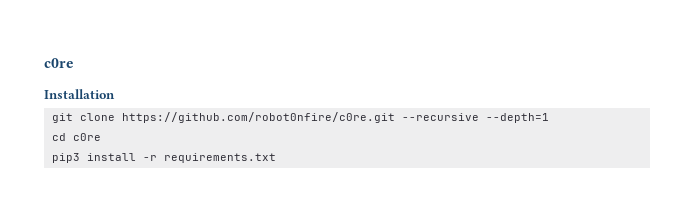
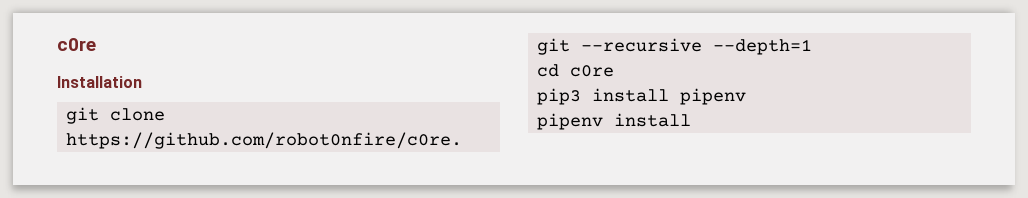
[142,153,276,163] -r requirements.txt -> [680,88,746,105] [537,113,691,130] pipenv // pipenv install

